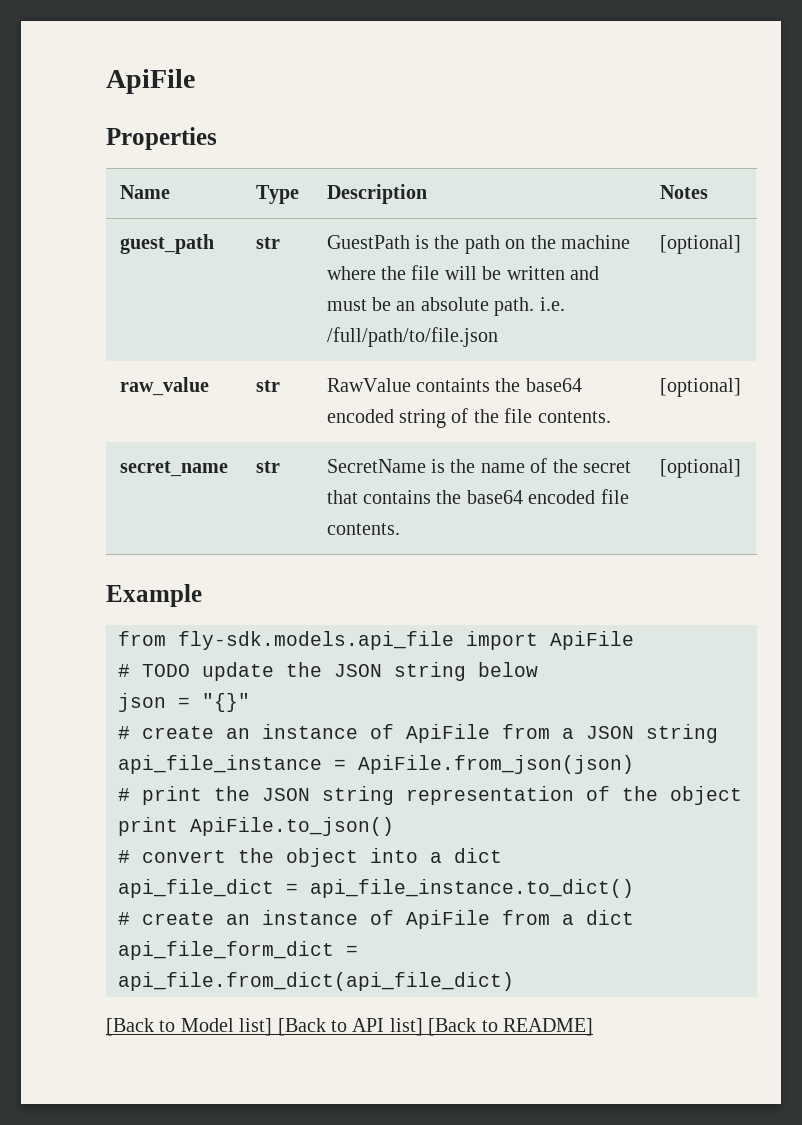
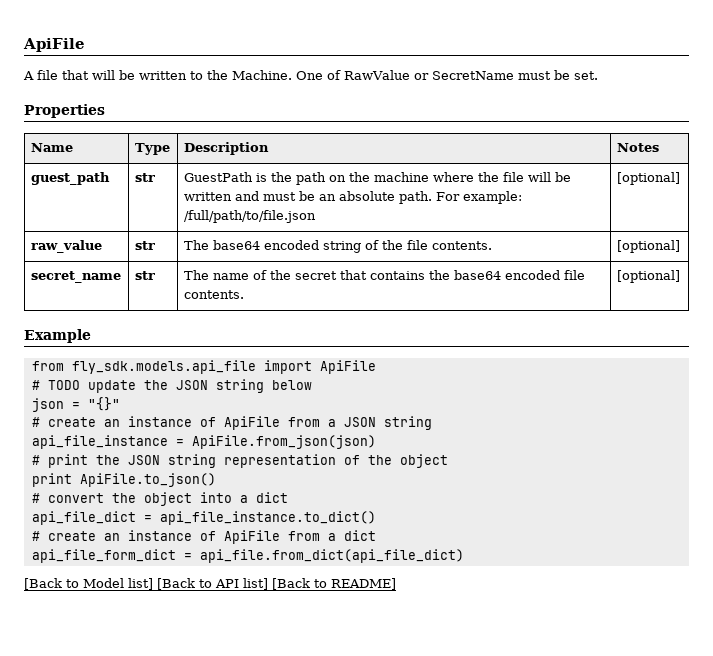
[106,69,195,94] ApiFile -> [23,38,85,52] [23,70,598,80] ApiFile // A file that will be written to the Machine. One of RawValue or SecretName must be set.
[539,297,565,311] i.e. -> [435,191,522,204] For example:
[326,378,521,392] RawValue containts the -> [183,240,209,250] The
[326,459,476,473] SecretName is the -> [183,270,209,280] The
[178,631,454,650] fly-sdk.models.api_file -> [71,360,256,374] fly_sdk.models.api_file

